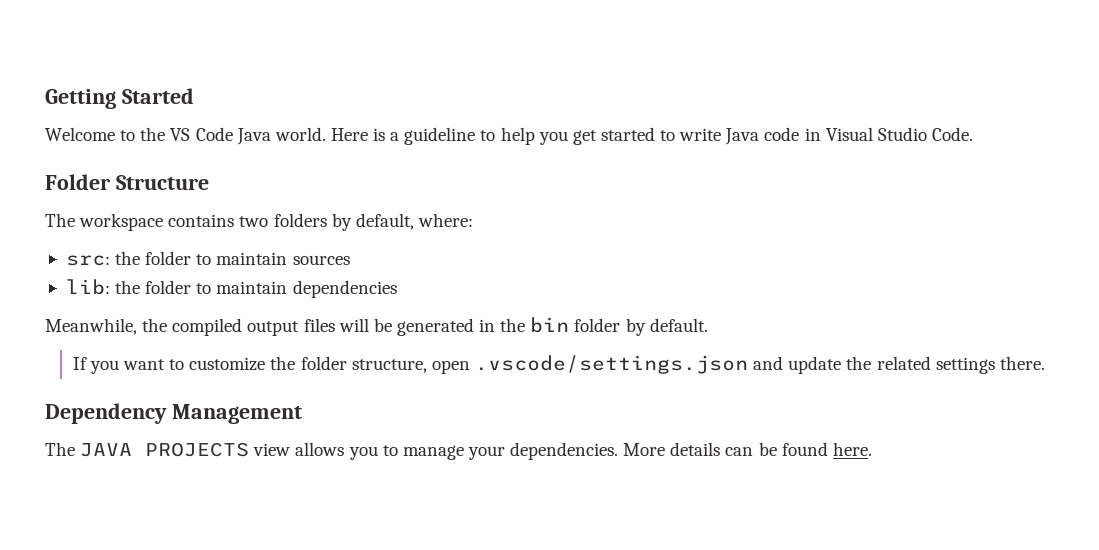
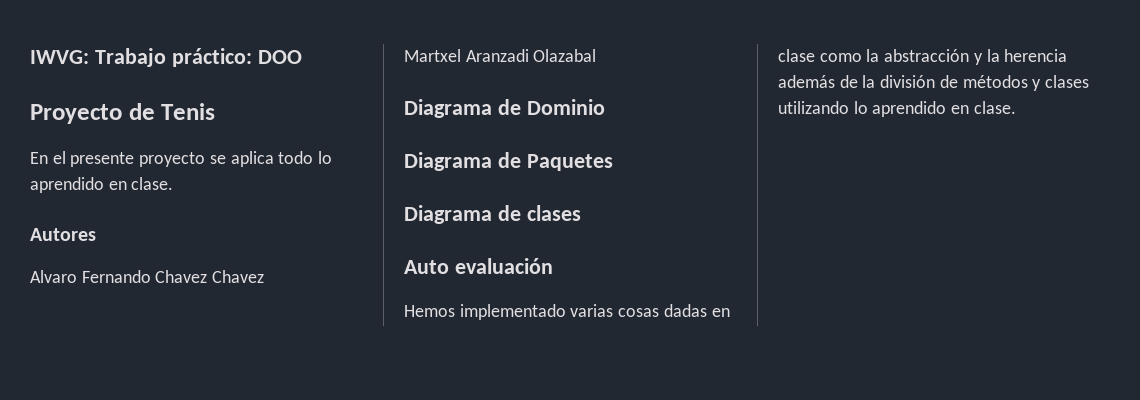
[45,88,194,109] [45,127,973,145] [45,174,209,190] [45,213,473,231] [65,251,350,266] [65,279,397,298] [45,317,708,336] [72,355,1045,374] [45,403,302,424] [45,442,872,460] Getting Started // Welcome to the VS Code Java world. Here is a guideline to help you get started to write Java code in Visual Studio Code. // Folder Structure // The workspace contains two folders by default, where: // src: the folder to maintain sources // lib: the folder to maintain dependencies // Meanwhile, the compiled output files will be generated in the bin folder by default. // If you want to customize the folder structure, open .vscode/settings.json and update the related settings there. // Dependency Management // The JAVA PROJECTS view allows you to manage your dependencies. More details can be found here. -> [30,48,302,67] [30,103,216,124] [30,151,333,167] [30,177,174,193] [30,228,96,241] [30,270,265,283] [404,49,597,62] [404,99,605,118] [404,152,613,171] [404,205,581,224] [404,258,553,274] [404,304,730,320] [778,49,1068,65] [778,75,1090,91] [778,101,1016,117] IWVG: Trabajo práctico: DOO // Proyecto de Tenis // En el presente proyecto se aplica todo lo aprendido en clase. // Autores // Alvaro Fernando Chavez Chavez // Martxel Aranzadi Olazabal // Diagrama de Dominio // Diagrama de Paquetes // Diagrama de clases // Auto evaluación // Hemos implementado varias cosas dadas en clase como la abstracción y la herencia además de la división de métodos y clases utilizando lo aprendido en clase.

